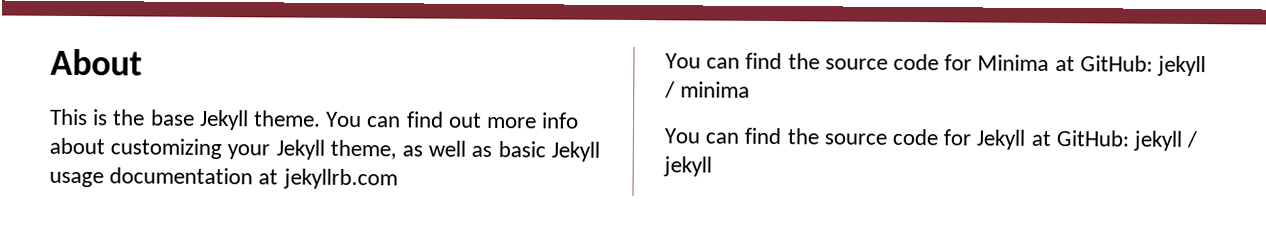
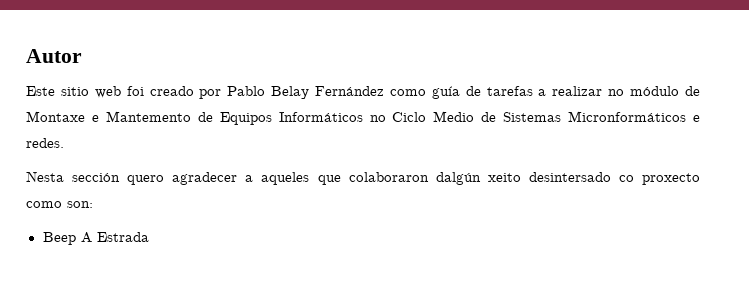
[50,48,142,76] [49,108,580,131] [49,137,600,162] [49,167,398,190] [665,52,1207,77] [664,81,751,99] [664,127,1198,151] [663,156,712,177] About // This is the base Jekyll theme. You can find out more info about customizing your Jekyll theme, as well as basic Jekyll usage documentation at jekyllrb.com // You can find the source code for Minima at GitHub: jekyll / minima // You can find the source code for Jekyll at GitHub: jekyll / jekyll -> [26,49,82,63] [26,86,700,99] [26,111,700,125] [26,138,64,148] [26,171,700,185] [26,201,93,208] [42,232,149,245] Autor // Este sitio web foi creado por Pablo Belay Fernández como guía de tarefas a realizar no módulo de Montaxe e Mantemento de Equipos Informáticos no Ciclo Medio de Sistemas Micronformáticos e redes. // Nesta sección quero agradecer a aqueles que colaboraron dalgún xeito desintersado co proxecto como son: // Beep A Estrada

